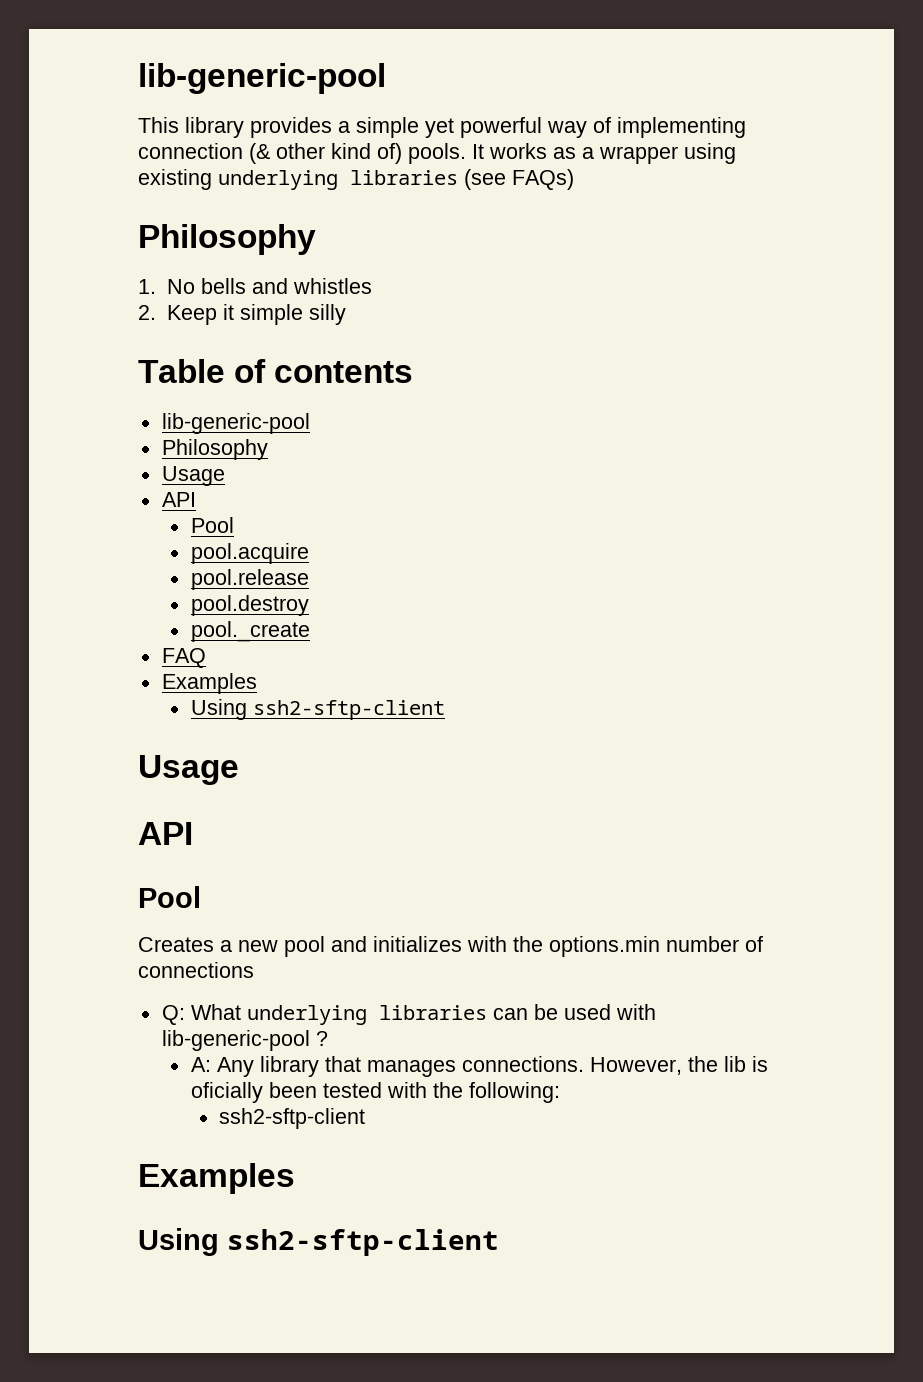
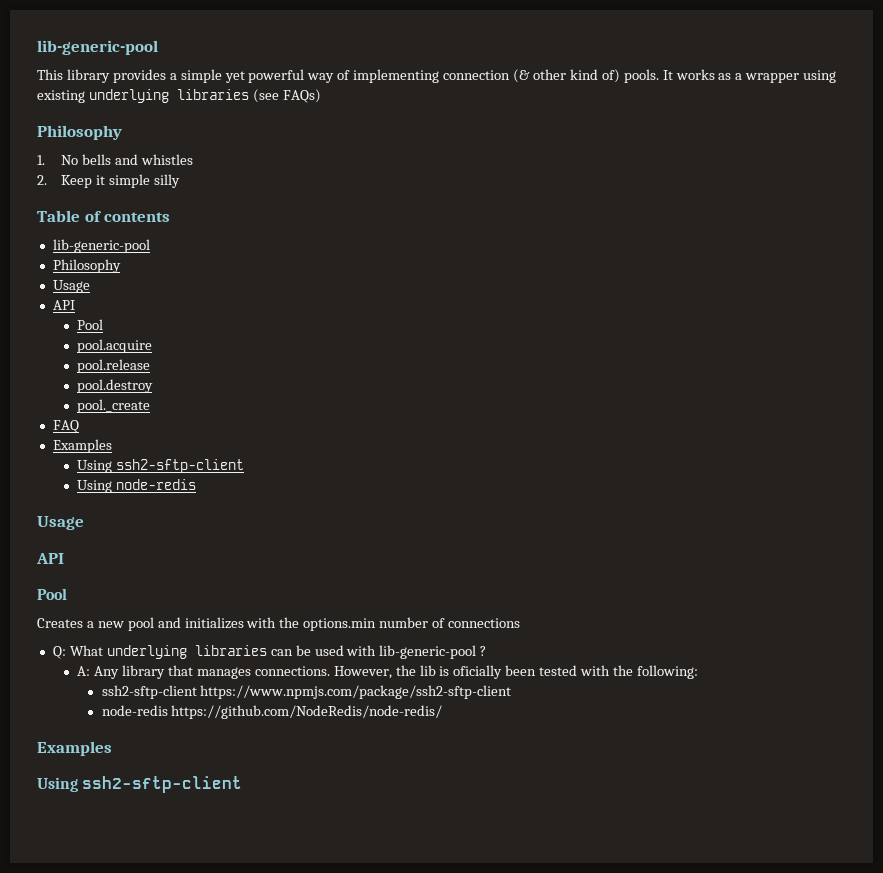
(445, 710) none -> [77,479,197,493] // Using node-redis
(366, 1118) none -> [200,685,512,699] [101,705,443,719] https://www.npmjs.com/package/ssh2-sftp-client // node-redis https://github.com/NodeRedis/node-redis/

